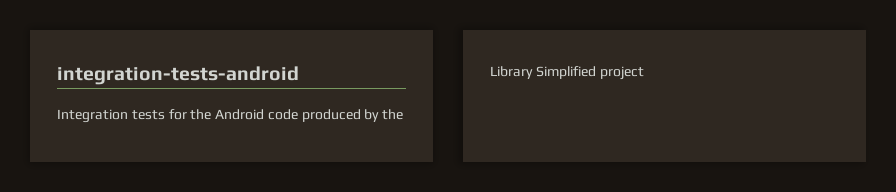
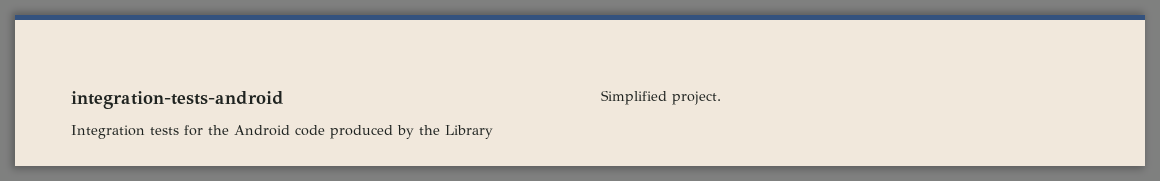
[599,66,644,80] project -> [672,91,721,105] project.

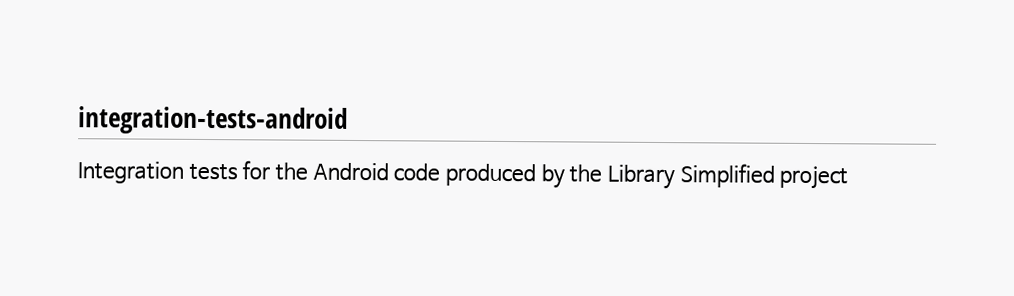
[672,91,721,105] project. -> [779,165,849,190] project

